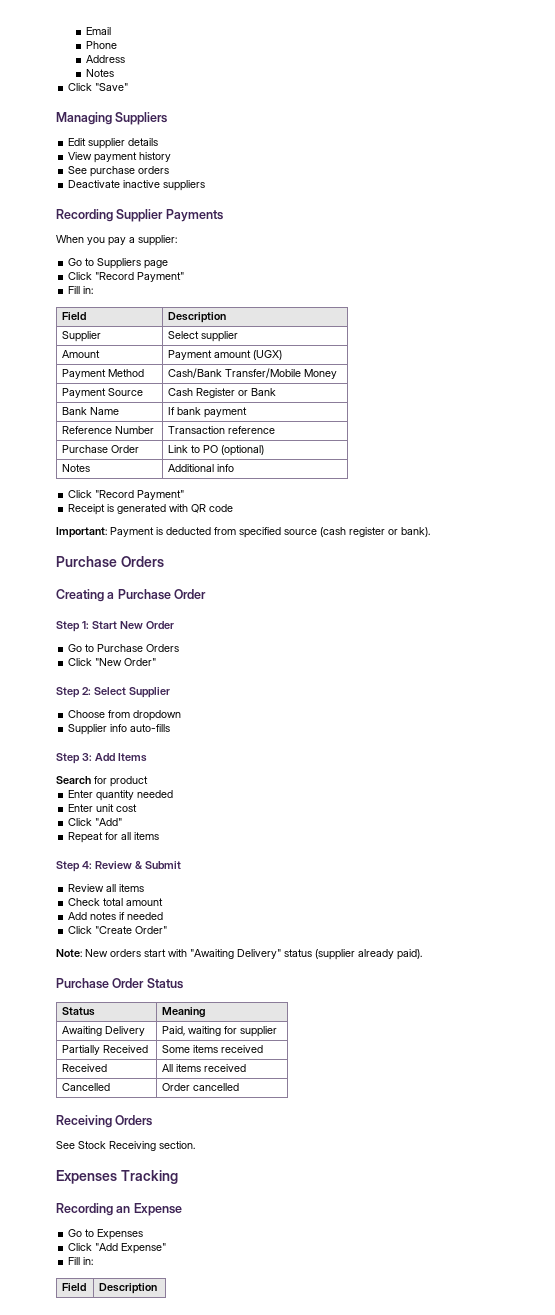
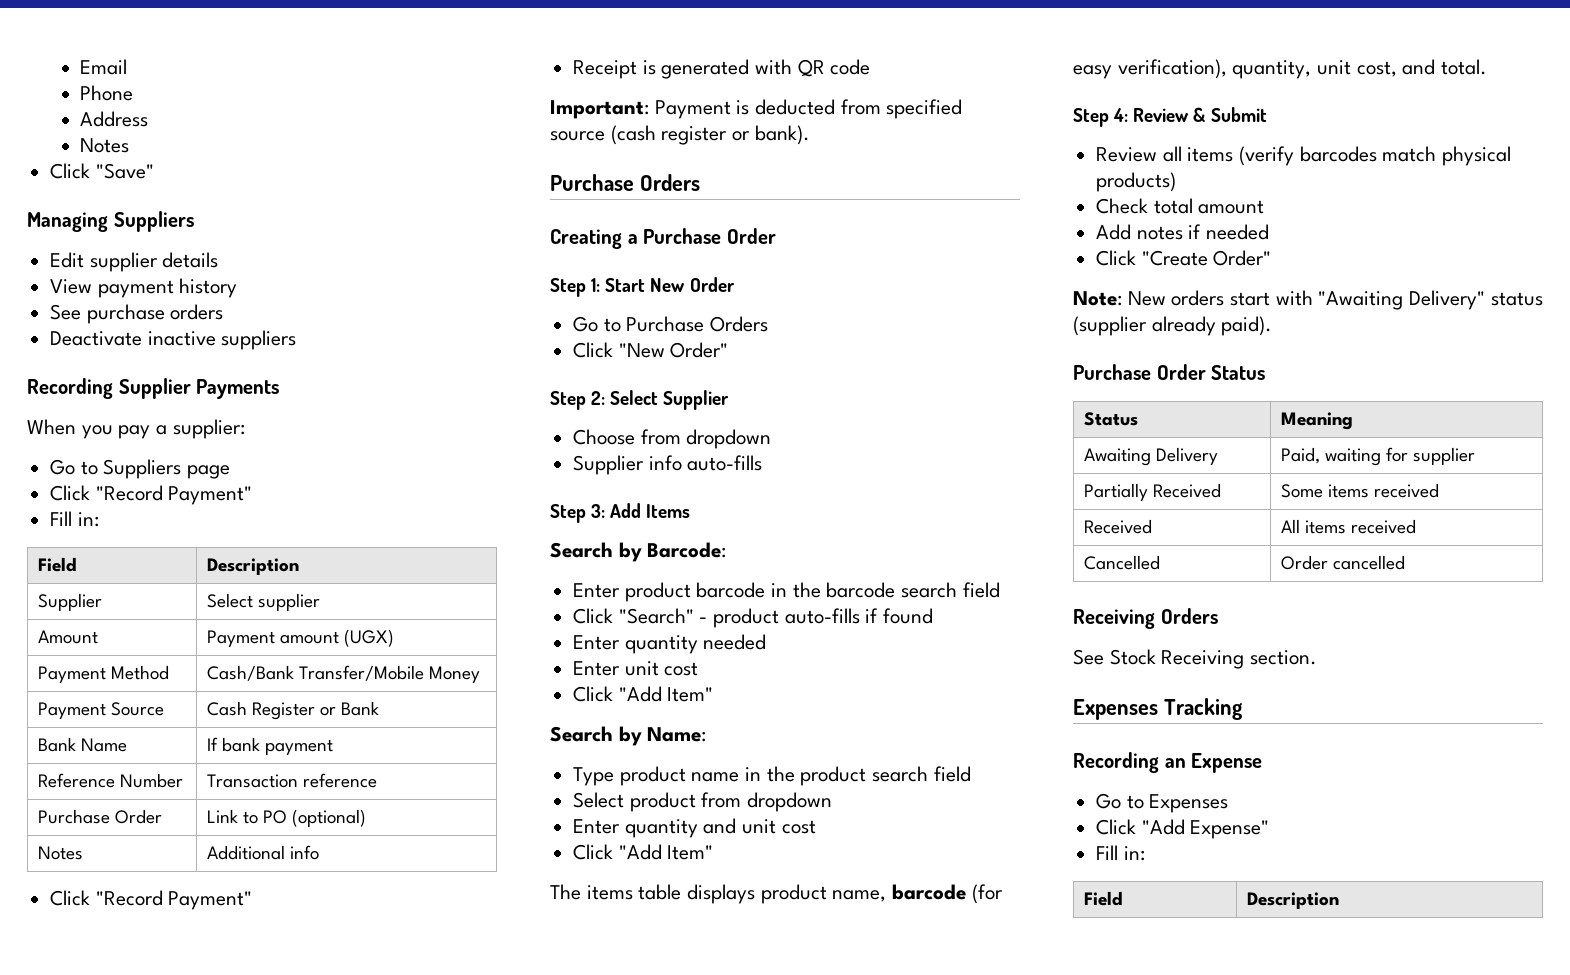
[94,776,148,787] for product -> [618,542,727,562] [573,582,1000,602] [573,608,934,628] by Barcode: // Enter product barcode in the barcode search field // Click "Search" - product auto-fills if found
[95,818,123,826] [68,832,160,843] "Add" // Repeat for all items -> [618,686,714,702] [550,726,707,746] [573,766,971,786] [573,792,833,812] [573,818,816,838] [573,844,714,860] [550,884,1003,904] [1073,59,1488,79] "Add Item" // Search by Name: // Type product name in the product search field // Select product from dropdown // Enter quantity and unit cost // Click "Add Item" // The items table displays product name, barcode (for easy verification), quantity, unit cost, and total.
(145, 888) none -> [1239,146,1512,166] [1096,172,1177,192] (verify barcodes match physical products)

